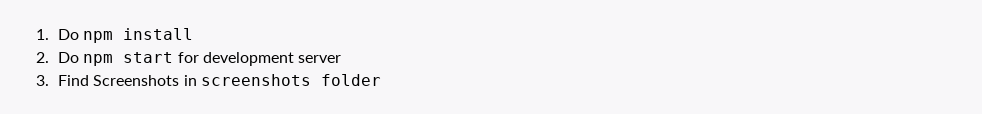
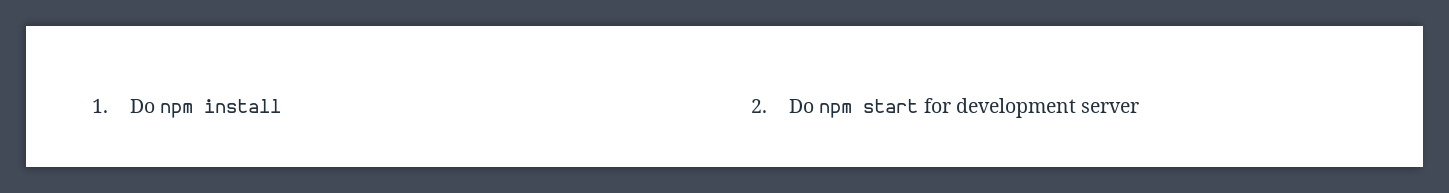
[36,74,381,86] // 3. Find Screenshots in screenshots folder -> (1140, 107) none

